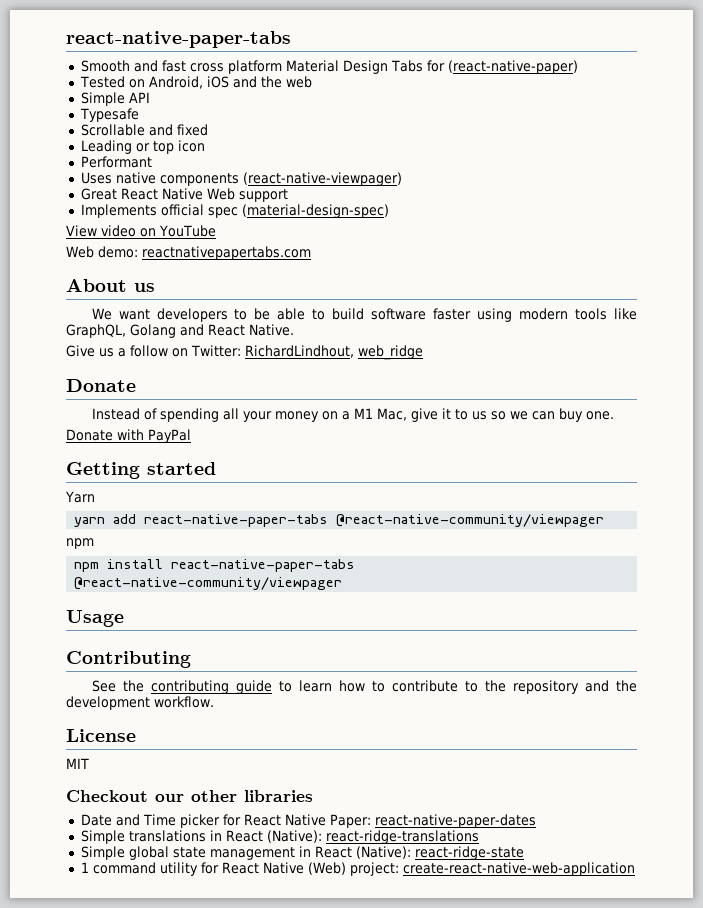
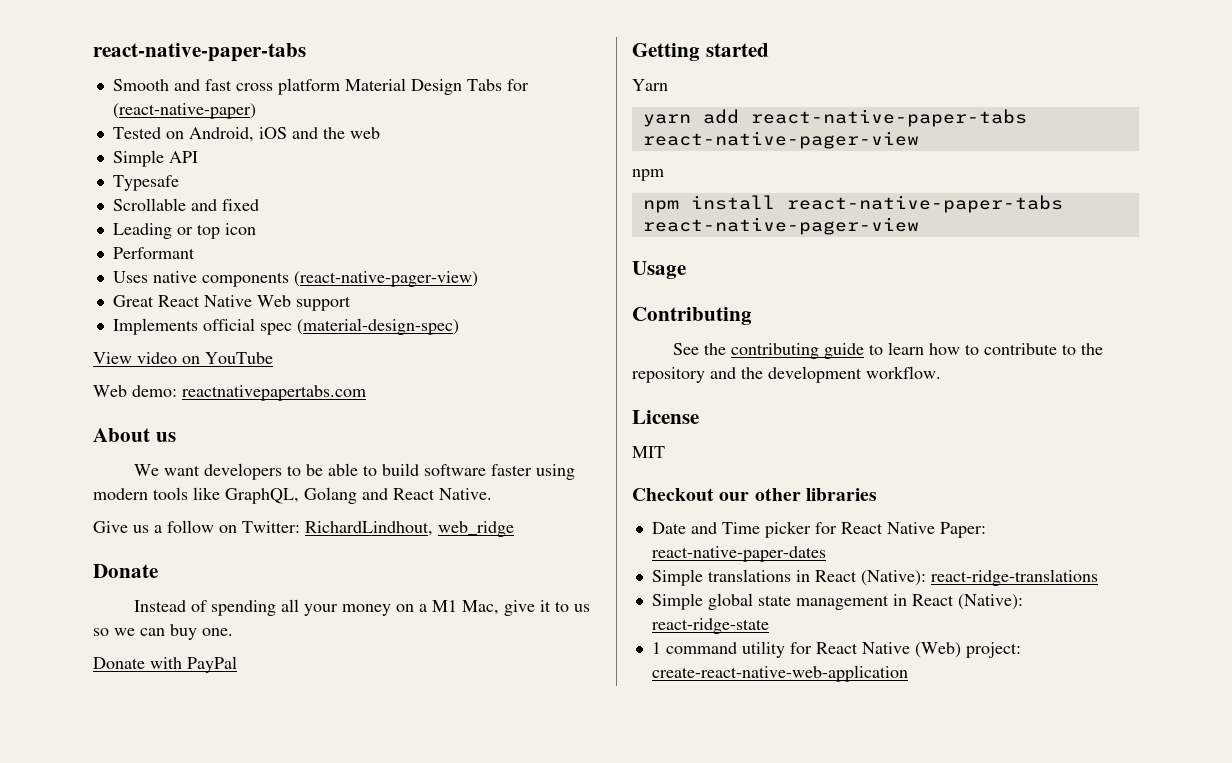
[242,172,402,186] (react-native-viewpager) -> [293,271,478,287] (react-native-pager-view)
[336,514,605,527] @react-native-community/viewpager -> [642,131,919,149] react-native-pager-view
[74,577,343,590] @react-native-community/viewpager -> [642,217,919,235] react-native-pager-view

